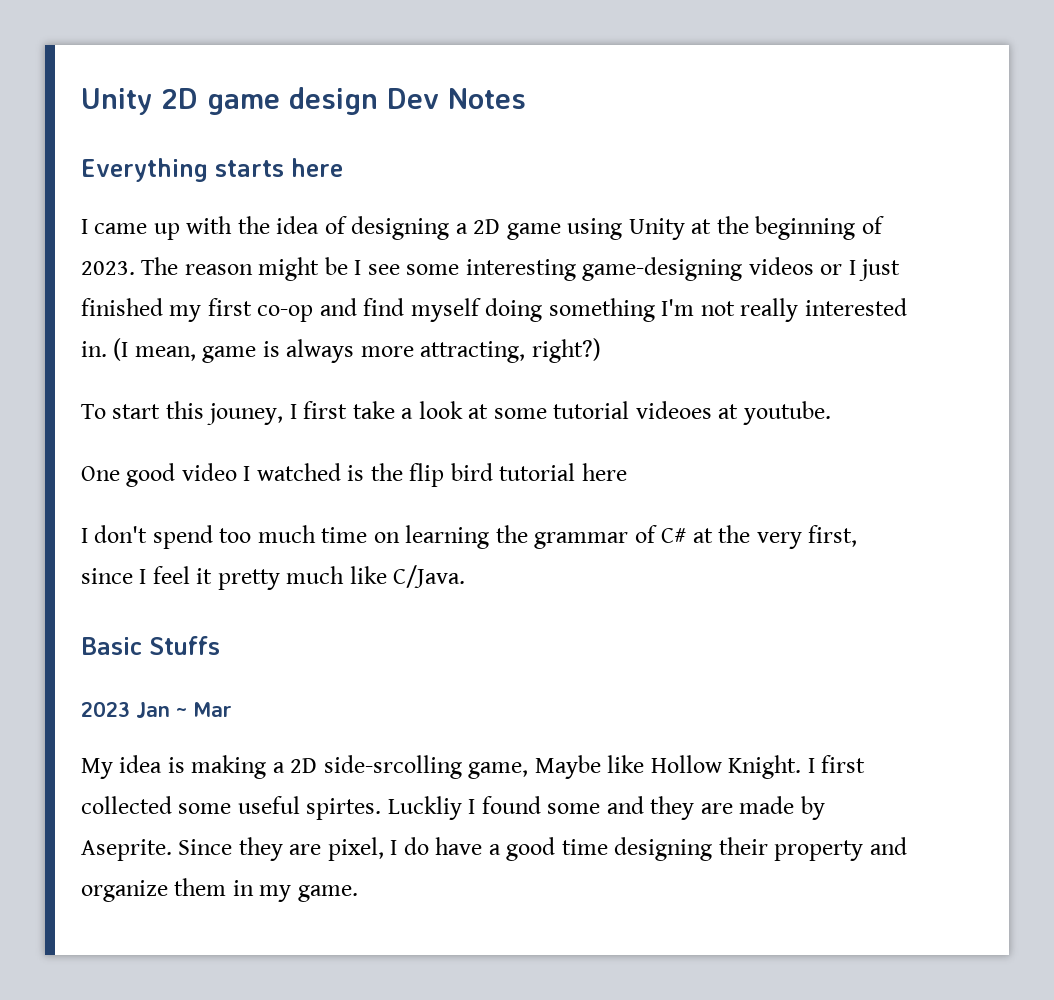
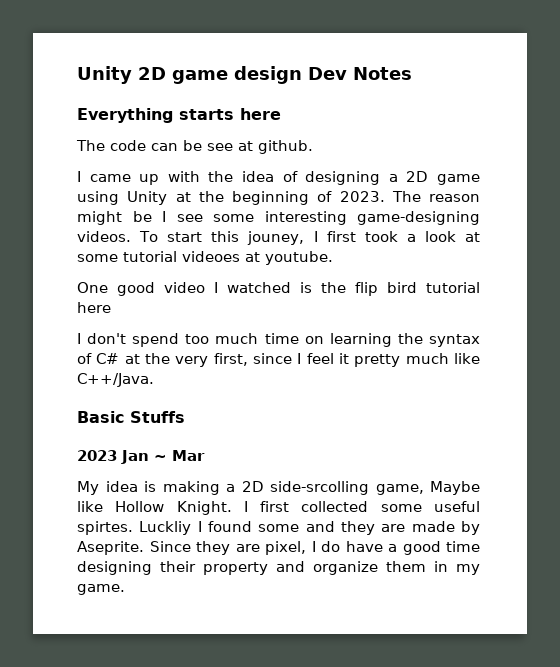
(343, 167) none -> [76,140,313,154] // The code can be see at github.
[748,257,901,281] [81,298,907,322] [81,338,601,363] videos or I just finished my first co-op and find myself doing something I'm not really interested in. (I mean, game is always more attracting, right?) // -> [77,231,131,242] videos.
[352,401,395,419] take -> [364,231,398,242] took
[534,532,629,549] grammar -> [429,334,480,347] syntax
[393,565,466,588] C/Java. -> [77,373,154,387] C++/Java.

